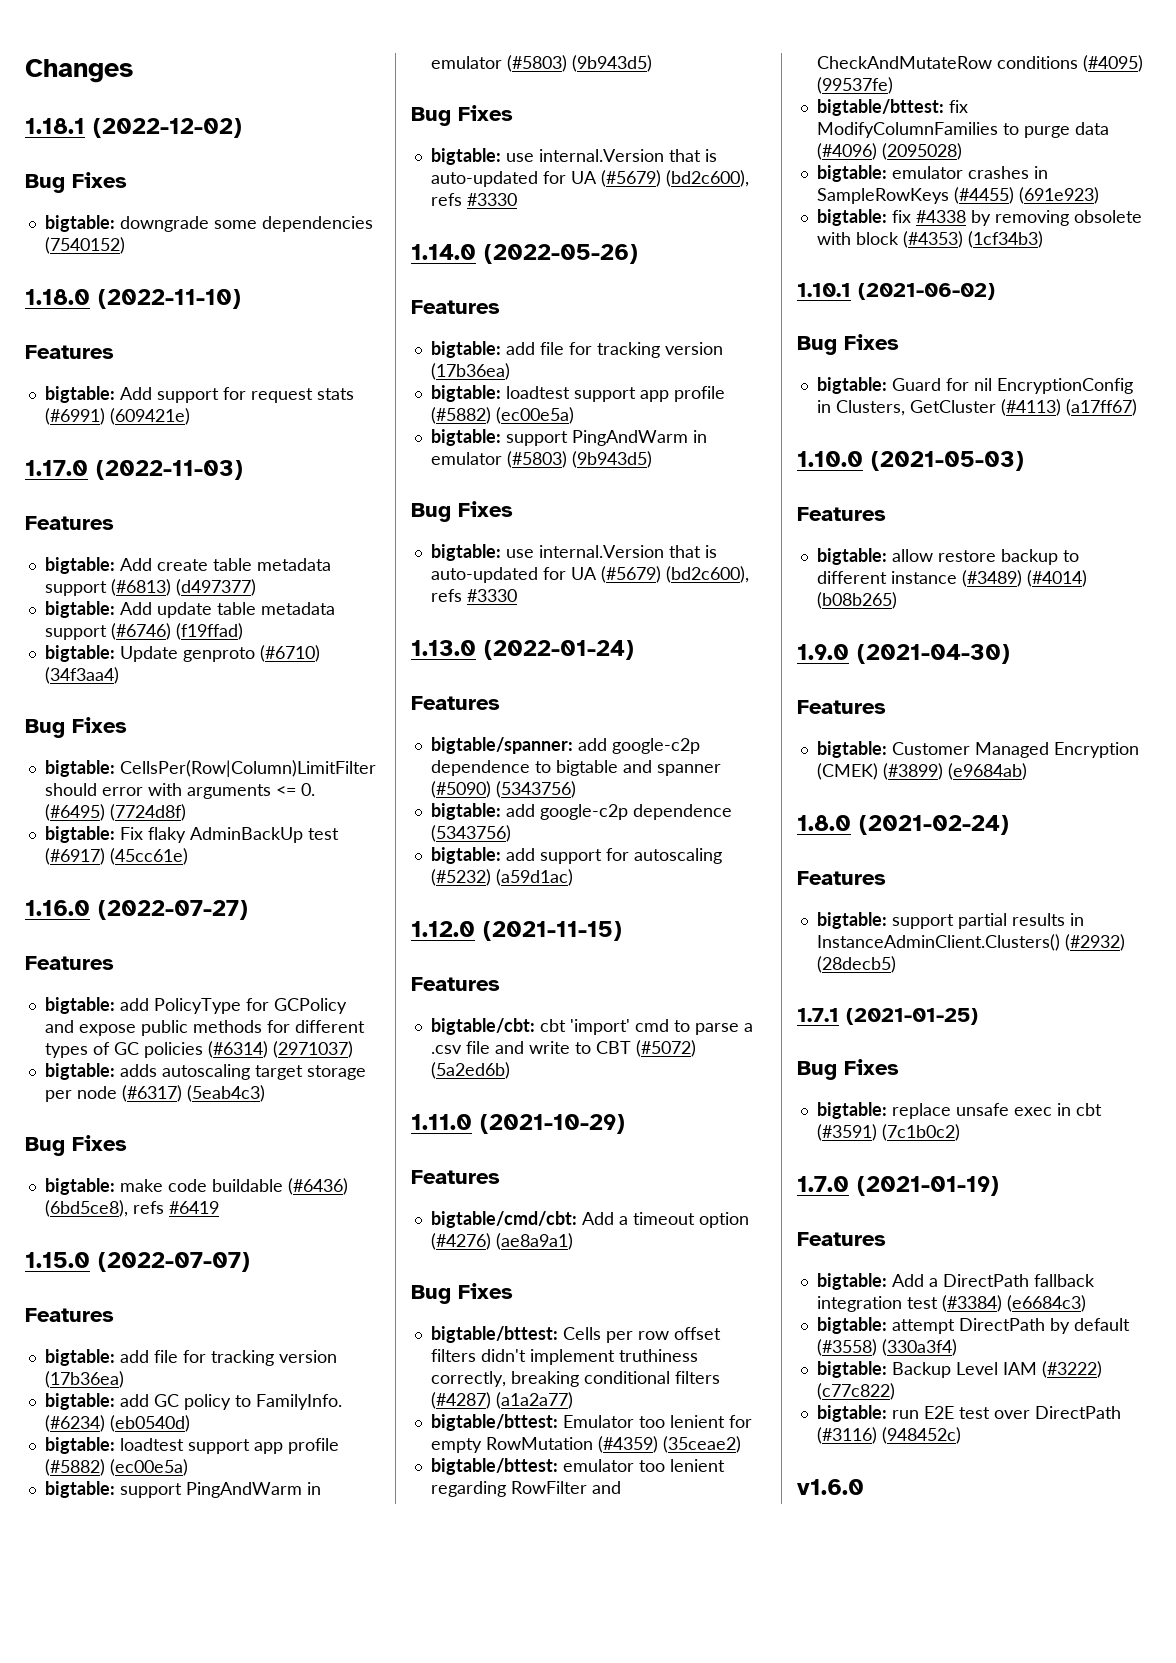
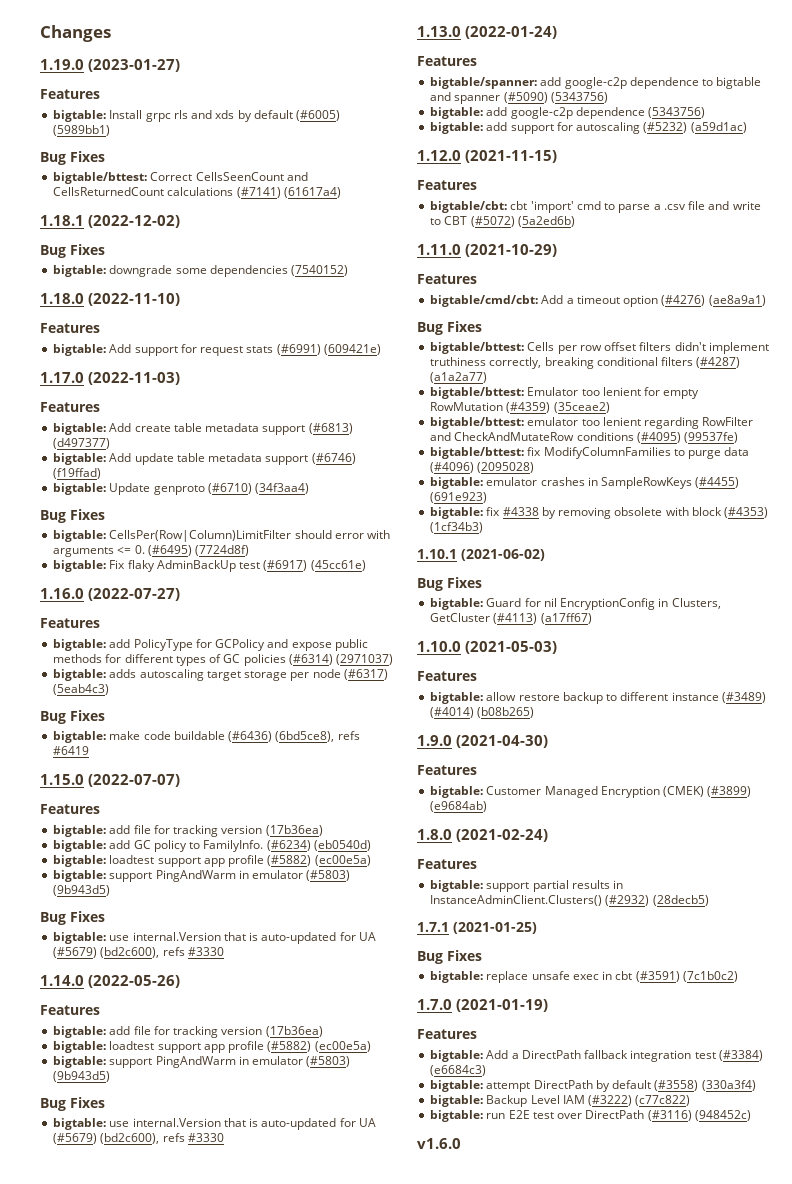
(133, 71) none -> [40,59,181,72] [40,89,100,99] [53,110,341,122] [53,125,111,136] [40,151,105,165] [53,172,308,184] [53,187,341,198] // 1.19.0 (2023-01-27) // Features // bigtable: Install grpc rls and xds by default (#6005) (5989bb1) // Bug Fixes // bigtable/bttest: Correct CellsSeenCount and CellsReturnedCount calculations (#7141) (61617a4)

